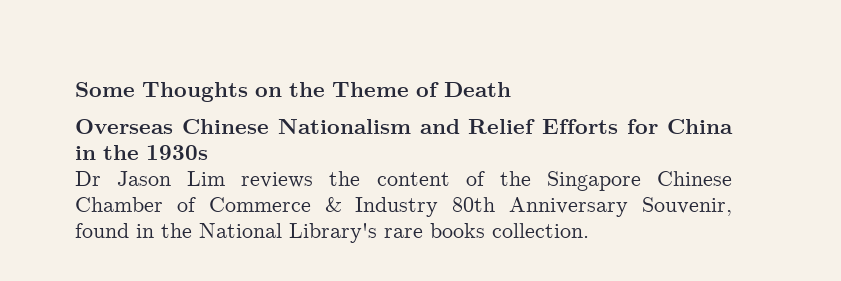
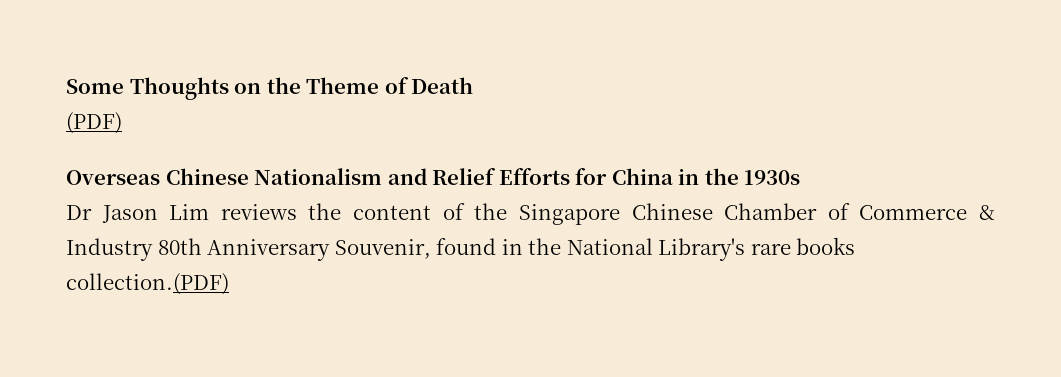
(511, 89) none -> [66,112,122,134] // (PDF)
[492,223,589,238] collection. -> [66,273,229,295] collection.(PDF)

